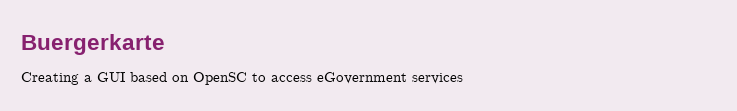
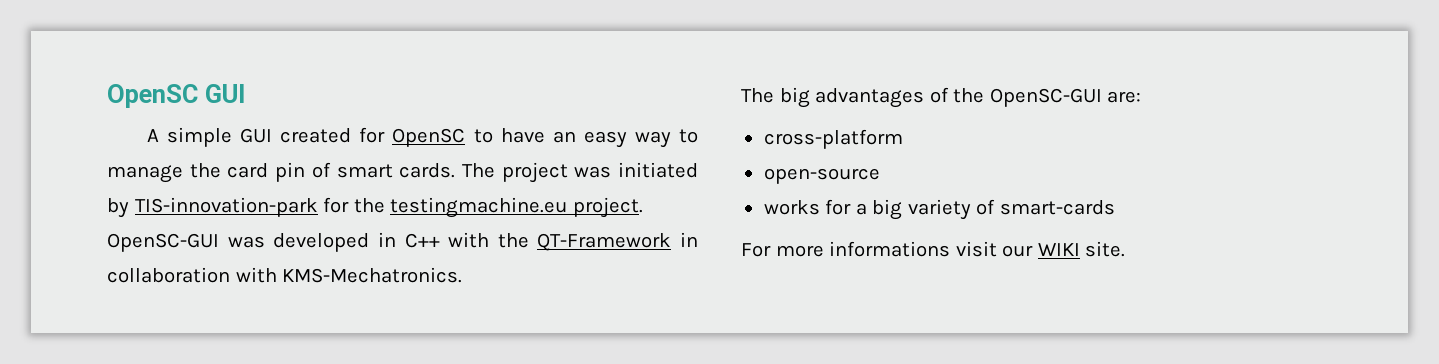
[21,34,165,55] [21,72,463,85] Buergerkarte // Creating a GUI based on OpenSC to access eGovernment services -> [107,84,245,108] [147,127,698,148] [107,162,698,183] [107,197,643,218] [107,232,698,252] [107,267,463,283] [741,87,1142,108] [763,129,903,149] [763,168,880,184] [763,199,1115,220] [741,241,1126,257] OpenSC GUI // A simple GUI created for OpenSC to have an easy way to manage the card pin of smart cards. The project was initiated by TIS-innovation-park for the testingmachine.eu project. OpenSC-GUI was developed in C++ with the QT-Framework in collaboration with KMS-Mechatronics. // The big advantages of the OpenSC-GUI are: // cross-platform // open-source // works for a big variety of smart-cards // For more informations visit our WIKI site.

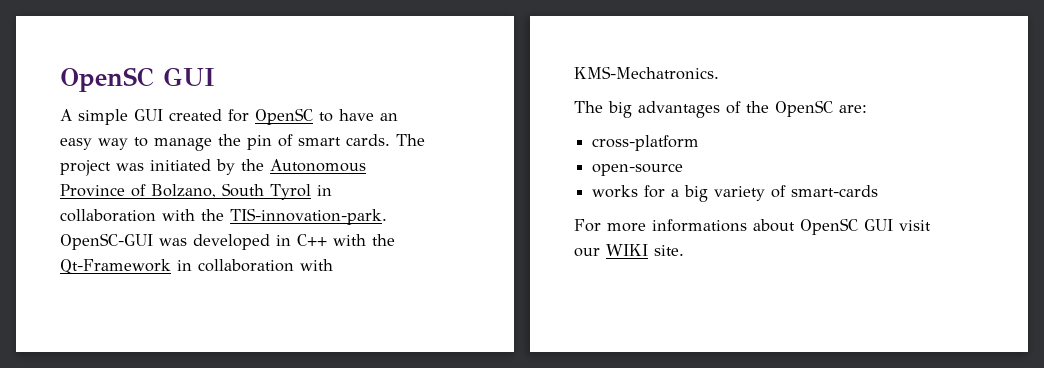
[227,163,269,178] card -> (241, 140) none
[134,197,643,218] TIS-innovation-park for the testingmachine.eu project. -> [241,159,366,172] [60,183,332,200] [60,208,387,225] the Autonomous Province of Bolzano, South Tyrol in collaboration with the TIS-innovation-park.
[537,233,672,251] QT-Framework -> [60,259,171,274] Qt-Framework
[989,88,1102,107] OpenSC-GUI -> [775,100,833,117] OpenSC
(951, 249) none -> [753,218,893,235] about OpenSC GUI

